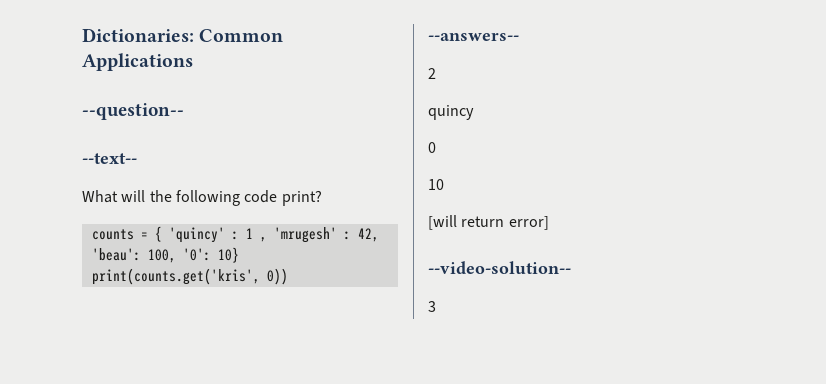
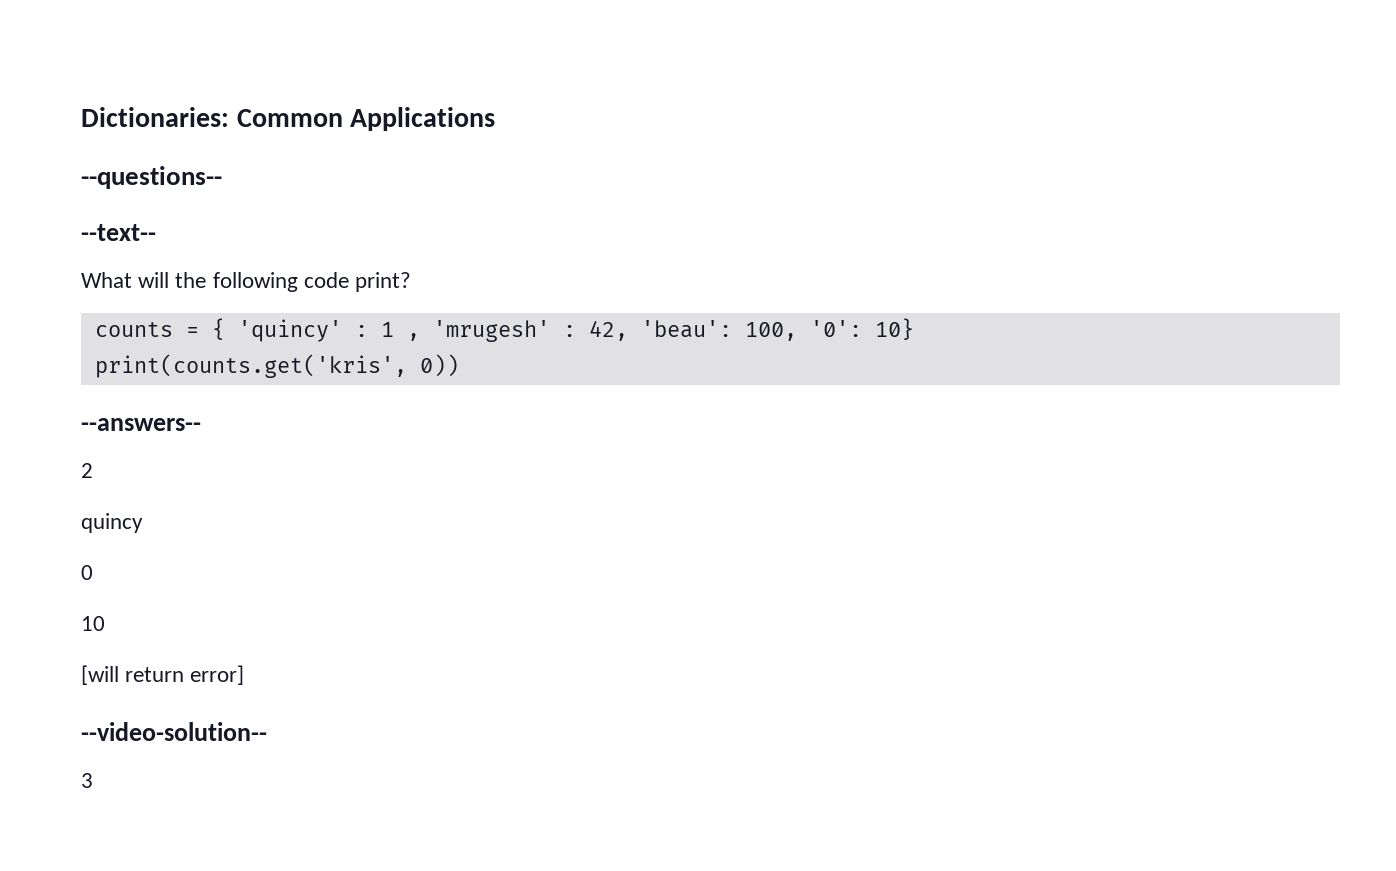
[82,103,184,120] --question-- -> [81,166,222,189] --questions--

